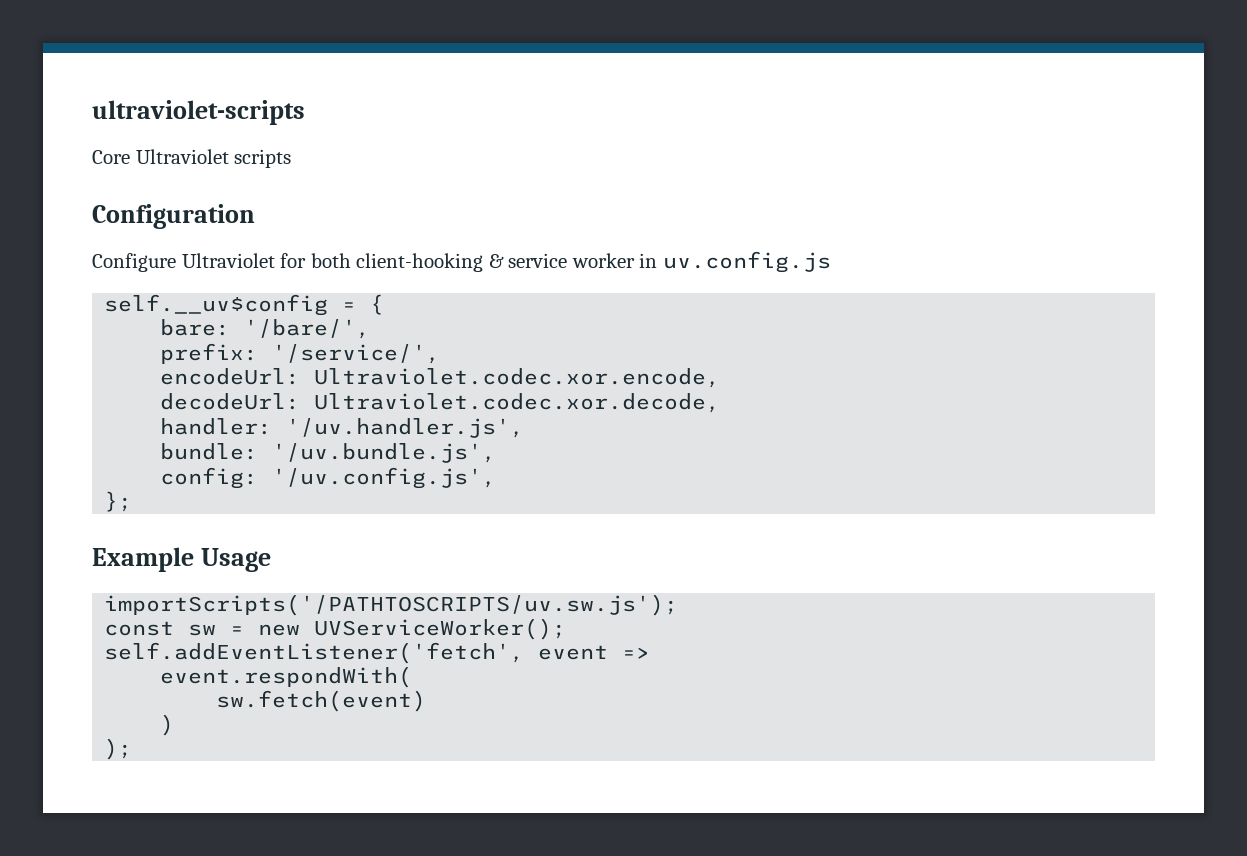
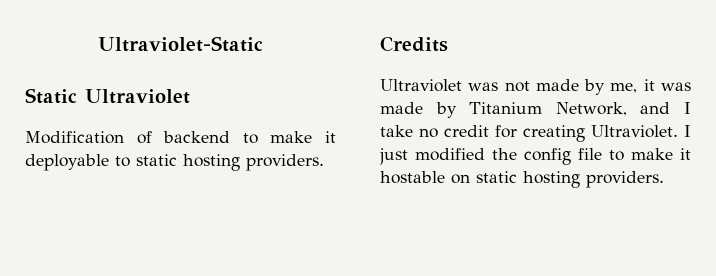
[92,100,305,125] [92,149,292,168] [92,204,255,229] [92,251,831,273] [104,294,385,316] [160,319,371,339] [160,343,441,364] [160,368,721,388] [160,393,721,413] [160,418,525,438] [160,443,497,463] [160,467,497,489] [104,491,133,512] [92,547,272,572] [104,594,679,616] [104,618,567,640] [104,642,651,664] [160,666,413,688] [216,690,427,712] [160,714,175,736] [104,738,133,760] ultraviolet-scripts // Core Ultraviolet scripts // Configuration // Configure Ultraviolet for both client-hooking & service worker in uv.config.js // self.__uv$config = { // bare: '/bare/', // prefix: '/service/', // encodeUrl: Ultraviolet.codec.xor.encode, // decodeUrl: Ultraviolet.codec.xor.decode, // handler: '/uv.handler.js', // bundle: '/uv.bundle.js', // config: '/uv.config.js', // }; // Example Usage // importScripts('/PATHTOSCRIPTS/uv.sw.js'); // const sw = new UVServiceWorker(); // self.addEventListener('fetch', event => // event.respondWith( // sw.fetch(event) // ) // ); -> [98,36,263,52] [25,88,190,104] [25,131,336,144] [25,154,324,171] [380,36,448,52] [380,79,691,95] [380,102,691,118] [380,125,691,142] [379,148,691,165] [380,171,664,188] Ultraviolet-Static // Static Ultraviolet // Modification of backend to make it deployable to static hosting providers. // Credits // Ultraviolet was not made by me, it was made by Titanium Network, and I take no credit for creating Ultraviolet. I just modified the config file to make it hostable on static hosting providers.

